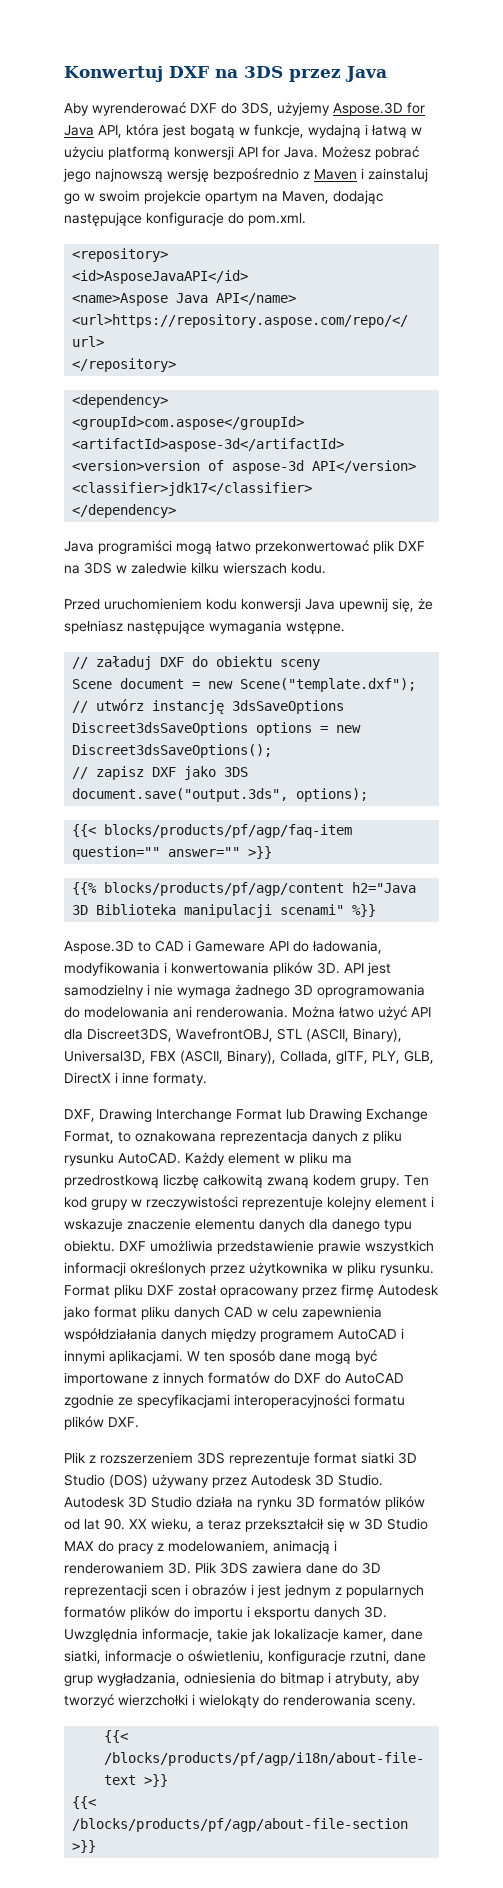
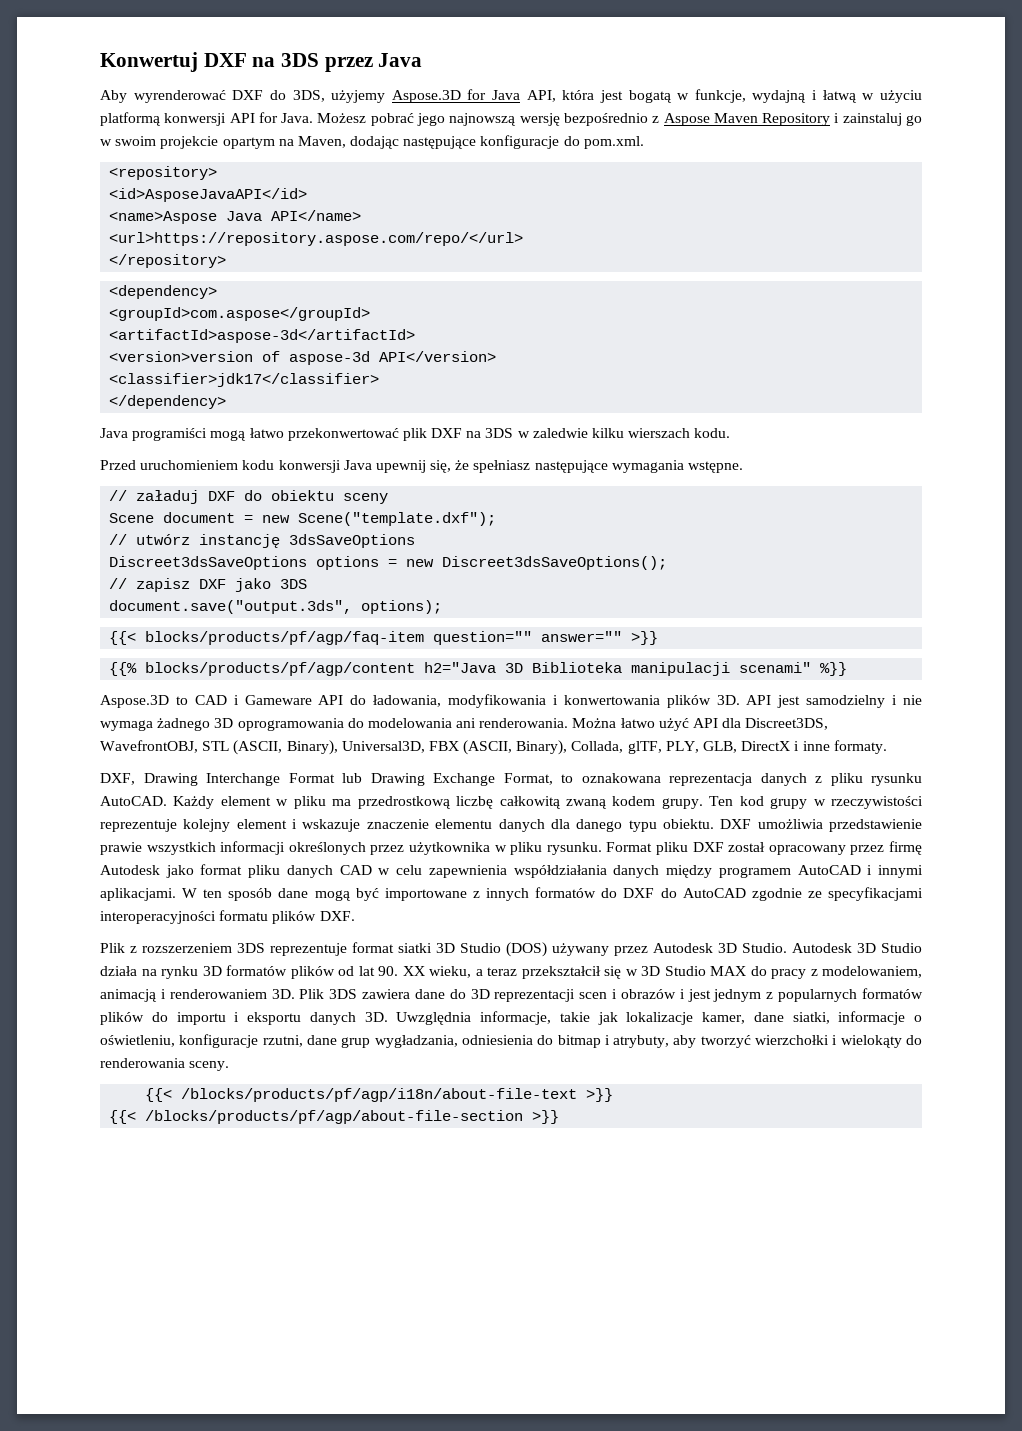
[314,169,357,180] Maven -> [663,113,831,126] Aspose Maven Repository

